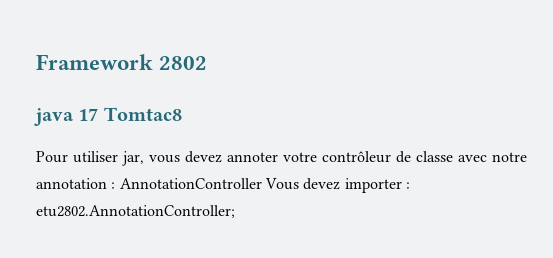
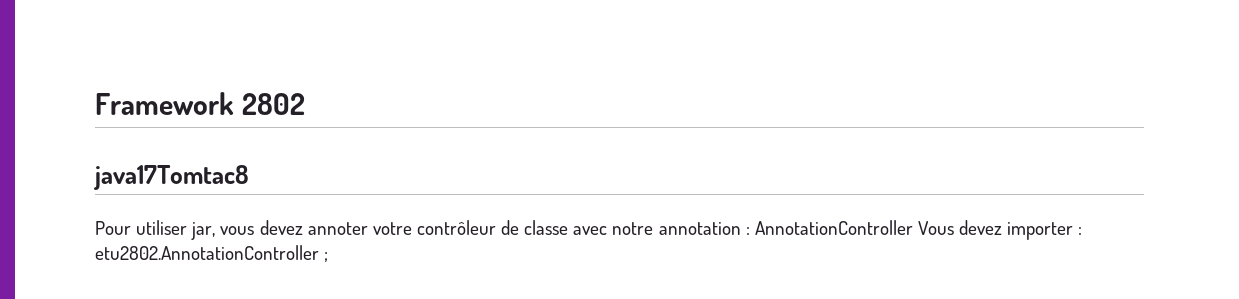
[34,107,182,126] java 17 Tomtac8 -> [94,165,249,190] java17Tomtac8
[36,205,235,218] etu2802.AnnotationController; -> [95,245,329,262] etu2802.AnnotationController ;

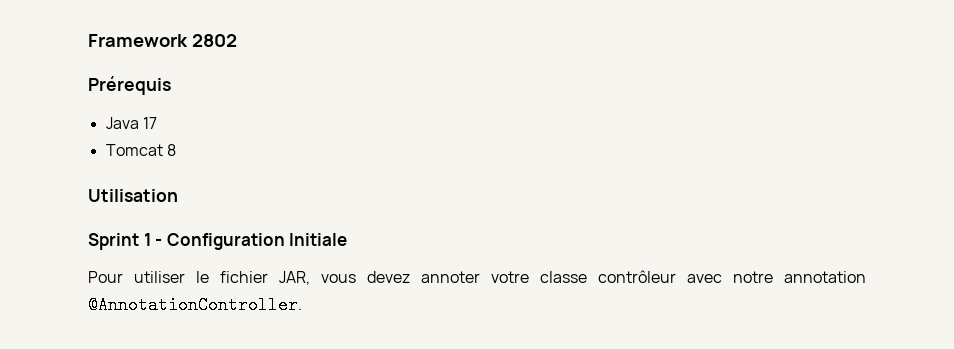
[94,165,249,190] java17Tomtac8 -> [88,76,171,95] [105,117,157,129] [105,144,176,156] [88,189,178,202] [88,233,348,250] Prérequis // Java 17 // Tomcat 8 // Utilisation // Sprint 1 - Configuration Initiale
[191,222,216,240] jar, -> [196,271,310,285] le fichier JAR,
[416,220,1083,240] [95,245,329,262] contrôleur de classe avec notre annotation : AnnotationController Vous devez importer : etu2802.AnnotationController ; -> [540,270,866,283] [88,296,302,314] classe contrôleur avec notre annotation @AnnotationController.

